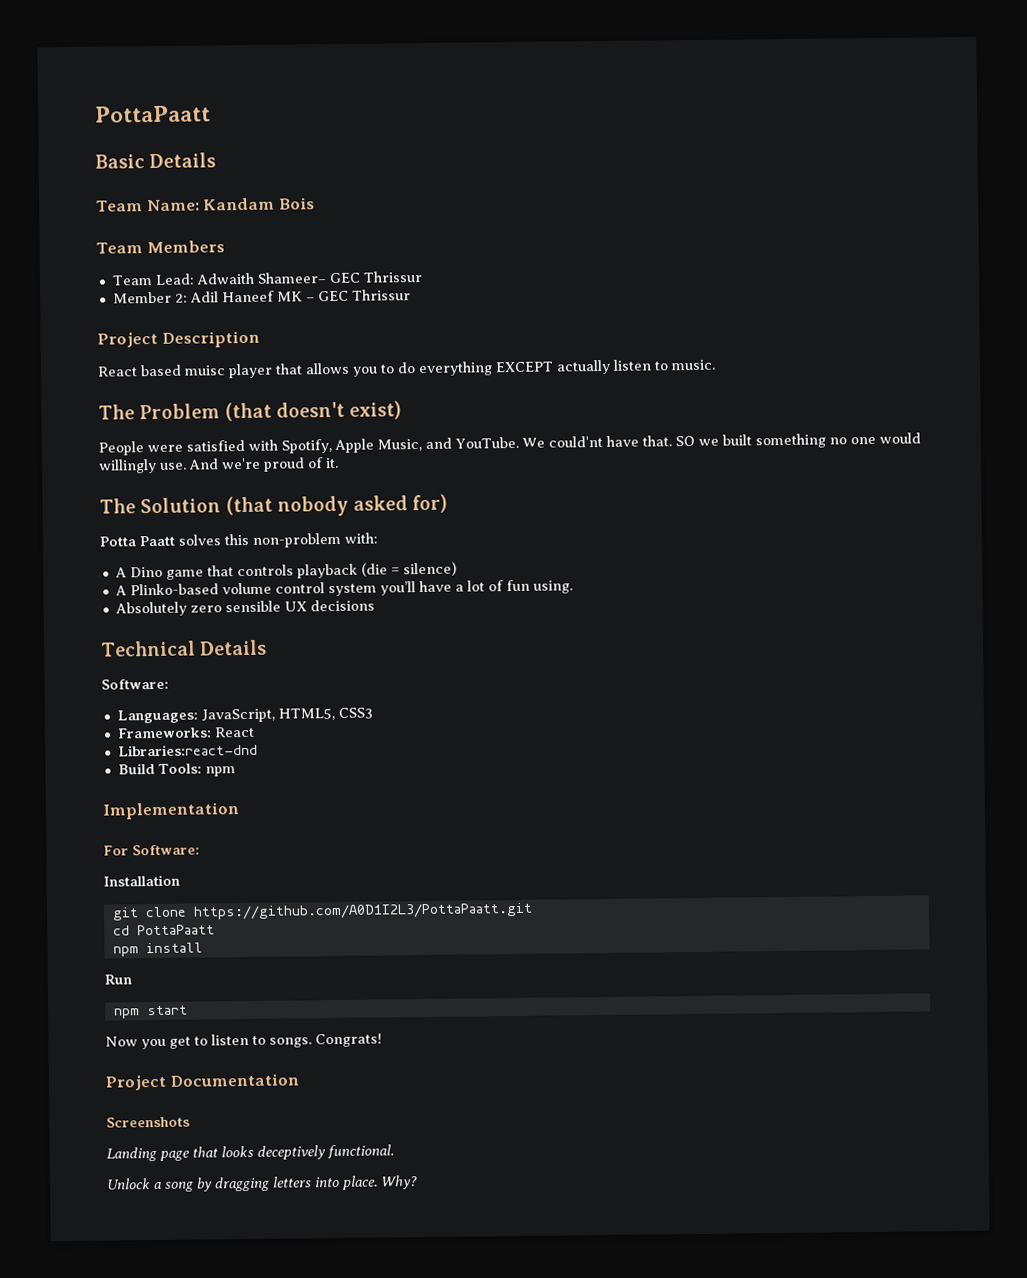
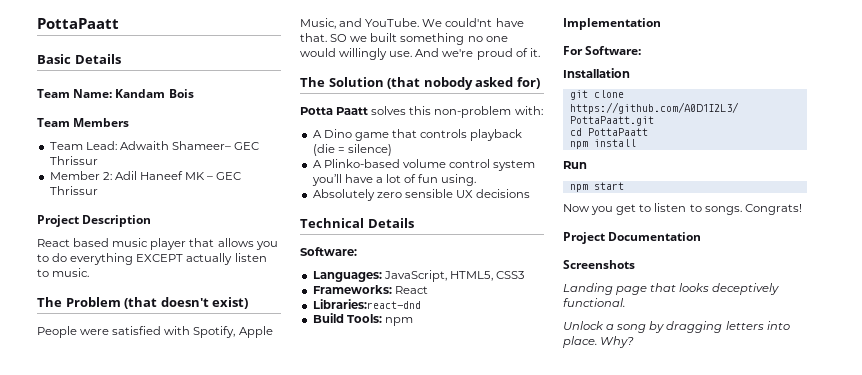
[184,365,226,376] muisc -> [112,238,149,247] music

